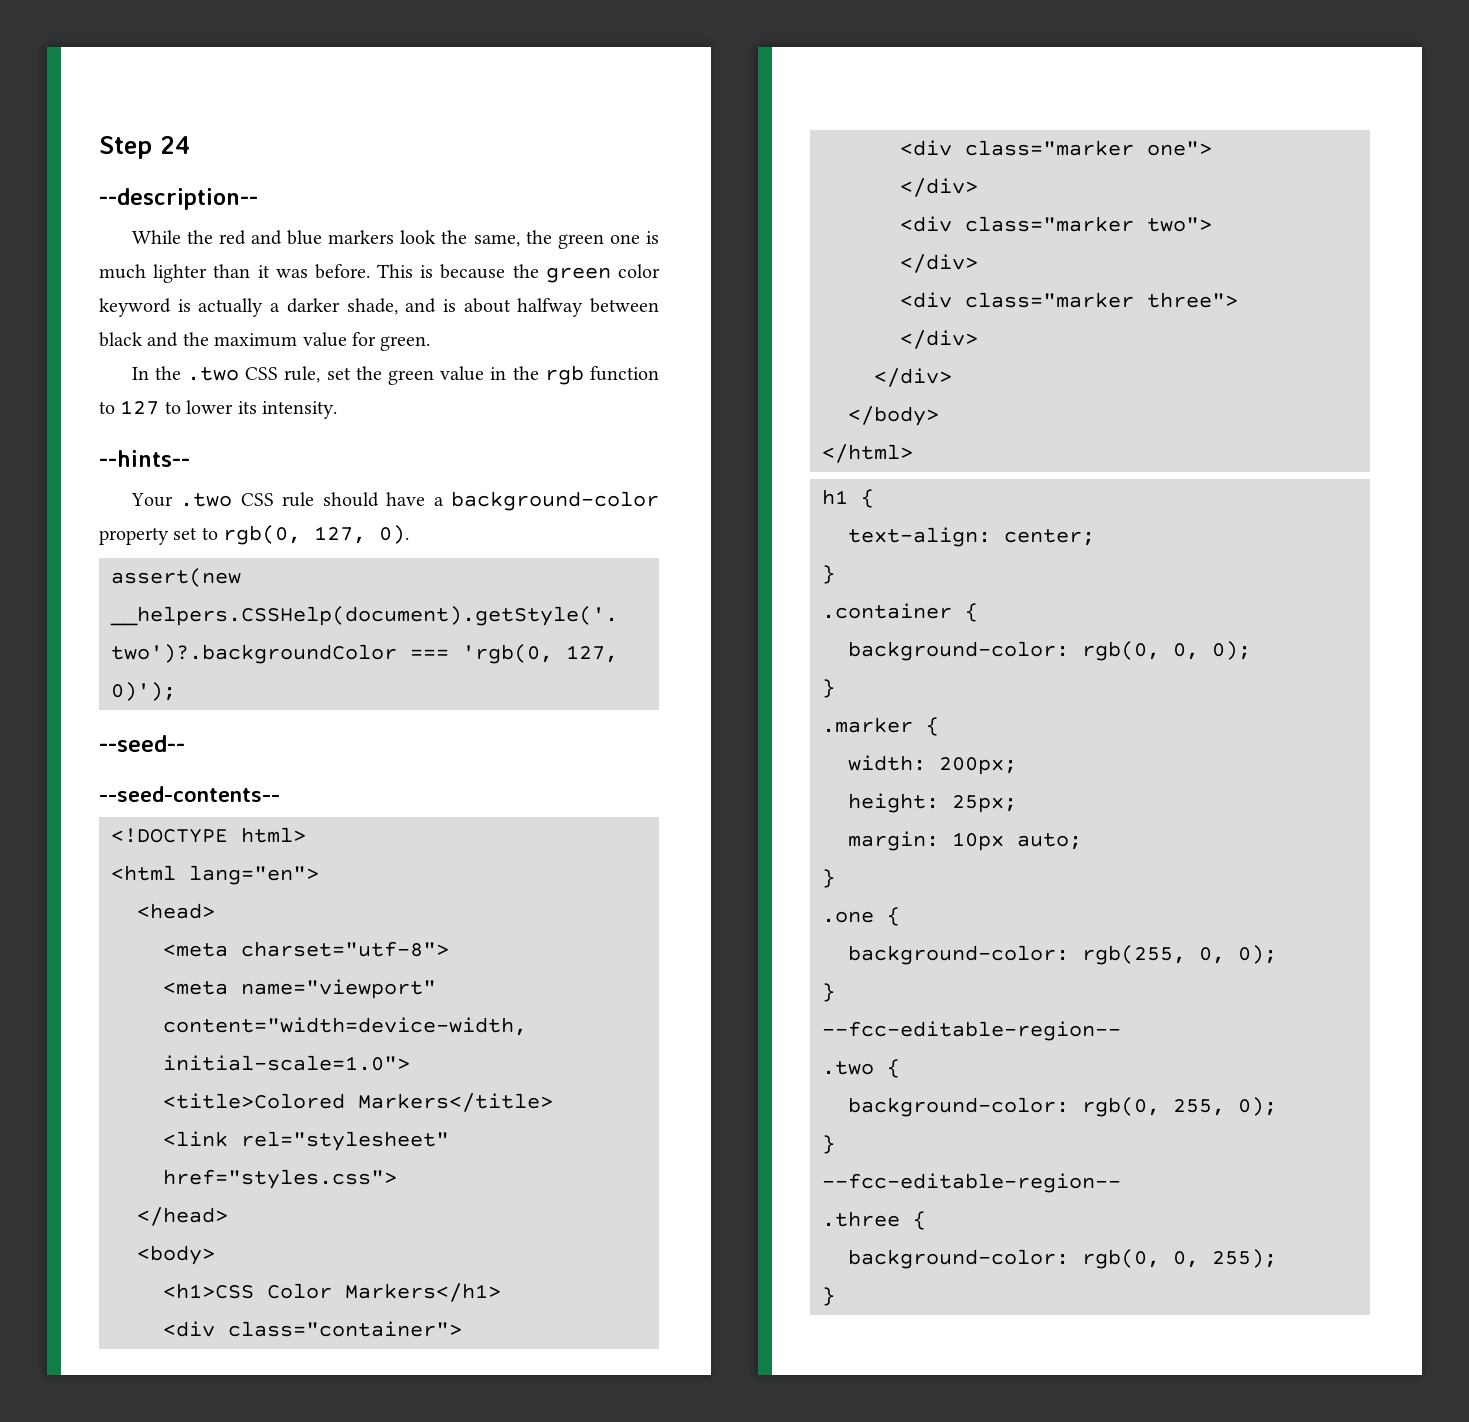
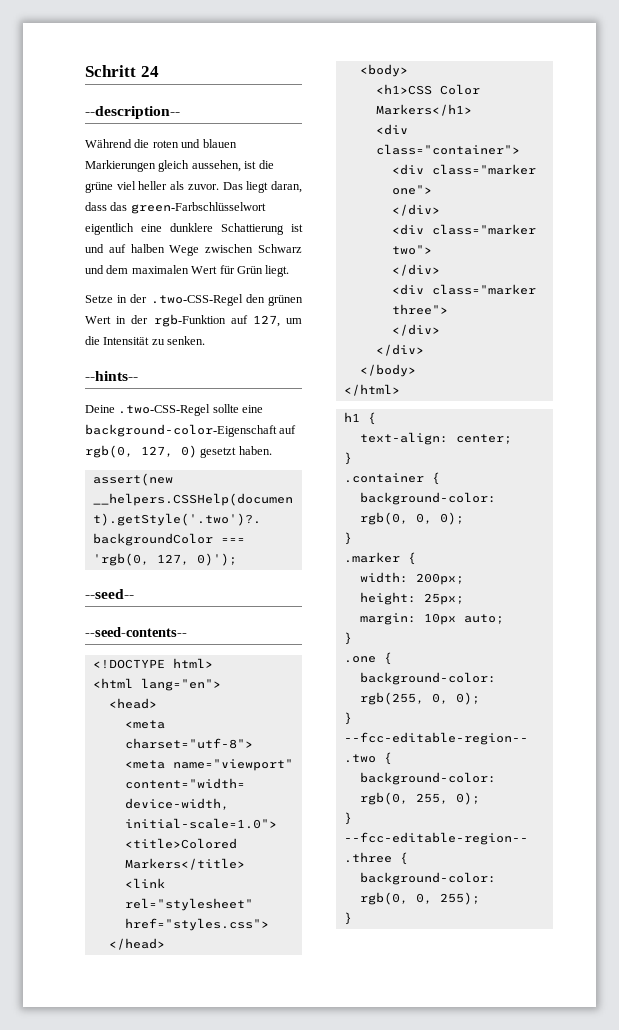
[99,136,152,159] Step -> [85,65,136,77] Schritt
[131,230,660,249] [99,264,660,283] [99,298,659,317] [99,332,431,351] [131,365,660,385] [99,400,337,419] [99,450,190,467] [130,491,659,511] [99,525,410,545] While the red and blue markers look the same, the green one is much lighter than it was before. This is because the green color keyword is actually a darker shade, and is about halfway between black and the maximum value for green. // In the .two CSS rule, set the green value in the rgb function to 127 to lower its intensity. // --hints-- // Your .two CSS rule should have a background-color property set to rgb(0, 127, 0). -> [85,139,237,148] [85,160,274,172] [85,181,302,193] [85,202,266,214] [85,223,303,235] [85,244,302,256] [85,265,290,277] [85,294,303,306] [85,314,302,327] [85,336,206,345] [85,371,138,381] [85,404,264,416] [85,424,297,437] [85,445,272,458] Während die roten und blauen Markierungen gleich aussehen, ist die grüne viel heller als zuvor. Das liegt daran, dass das green-Farbschlüsselwort eigentlich eine dunklere Schattierung ist und auf halben Wege zwischen Schwarz und dem maximalen Wert für Grün liegt. // Setze in der .two-CSS-Regel den grünen Wert in der rgb-Funktion auf 127, um die Intensität zu senken. // --hints-- // Deine .two-CSS-Regel sollte eine background-color-Eigenschaft auf rgb(0, 127, 0) gesetzt haben.

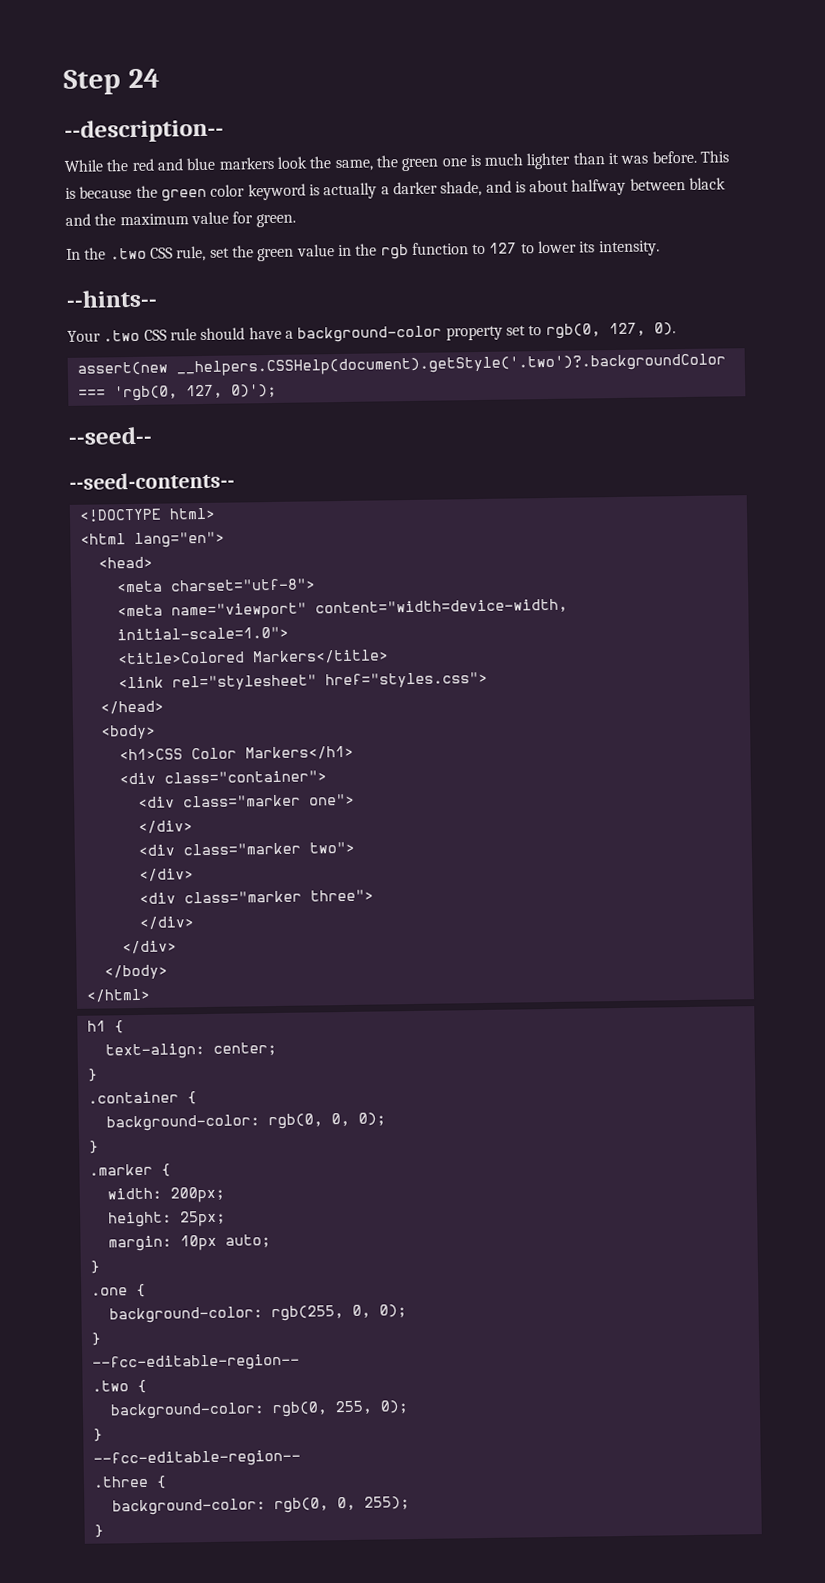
[85,65,136,77] Schritt -> [63,69,121,95] Step
[85,139,237,148] [85,160,274,172] [85,181,302,193] [85,202,266,214] [85,223,303,235] [85,244,302,256] [85,265,290,277] [85,294,303,306] [85,314,302,327] [85,336,206,345] [85,371,138,381] [85,404,264,416] [85,424,297,437] [85,445,272,458] Während die roten und blauen Markierungen gleich aussehen, ist die grüne viel heller als zuvor. Das liegt daran, dass das green-Farbschlüsselwort eigentlich eine dunklere Schattierung ist und auf halben Wege zwischen Schwarz und dem maximalen Wert für Grün liegt. // Setze in der .two-CSS-Regel den grünen Wert in der rgb-Funktion auf 127, um die Intensität zu senken. // --hints-- // Deine .two-CSS-Regel sollte eine background-color-Eigenschaft auf rgb(0, 127, 0) gesetzt haben. -> [64,150,730,172] [65,177,727,202] [65,211,296,228] [66,240,660,262] [66,289,157,308] [67,322,676,343] While the red and blue markers look the same, the green one is much lighter than it was before. This is because the green color keyword is actually a darker shade, and is about halfway between black and the maximum value for green. // In the .two CSS rule, set the green value in the rgb function to 127 to lower its intensity. // --hints-- // Your .two CSS rule should have a background-color property set to rgb(0, 127, 0).

